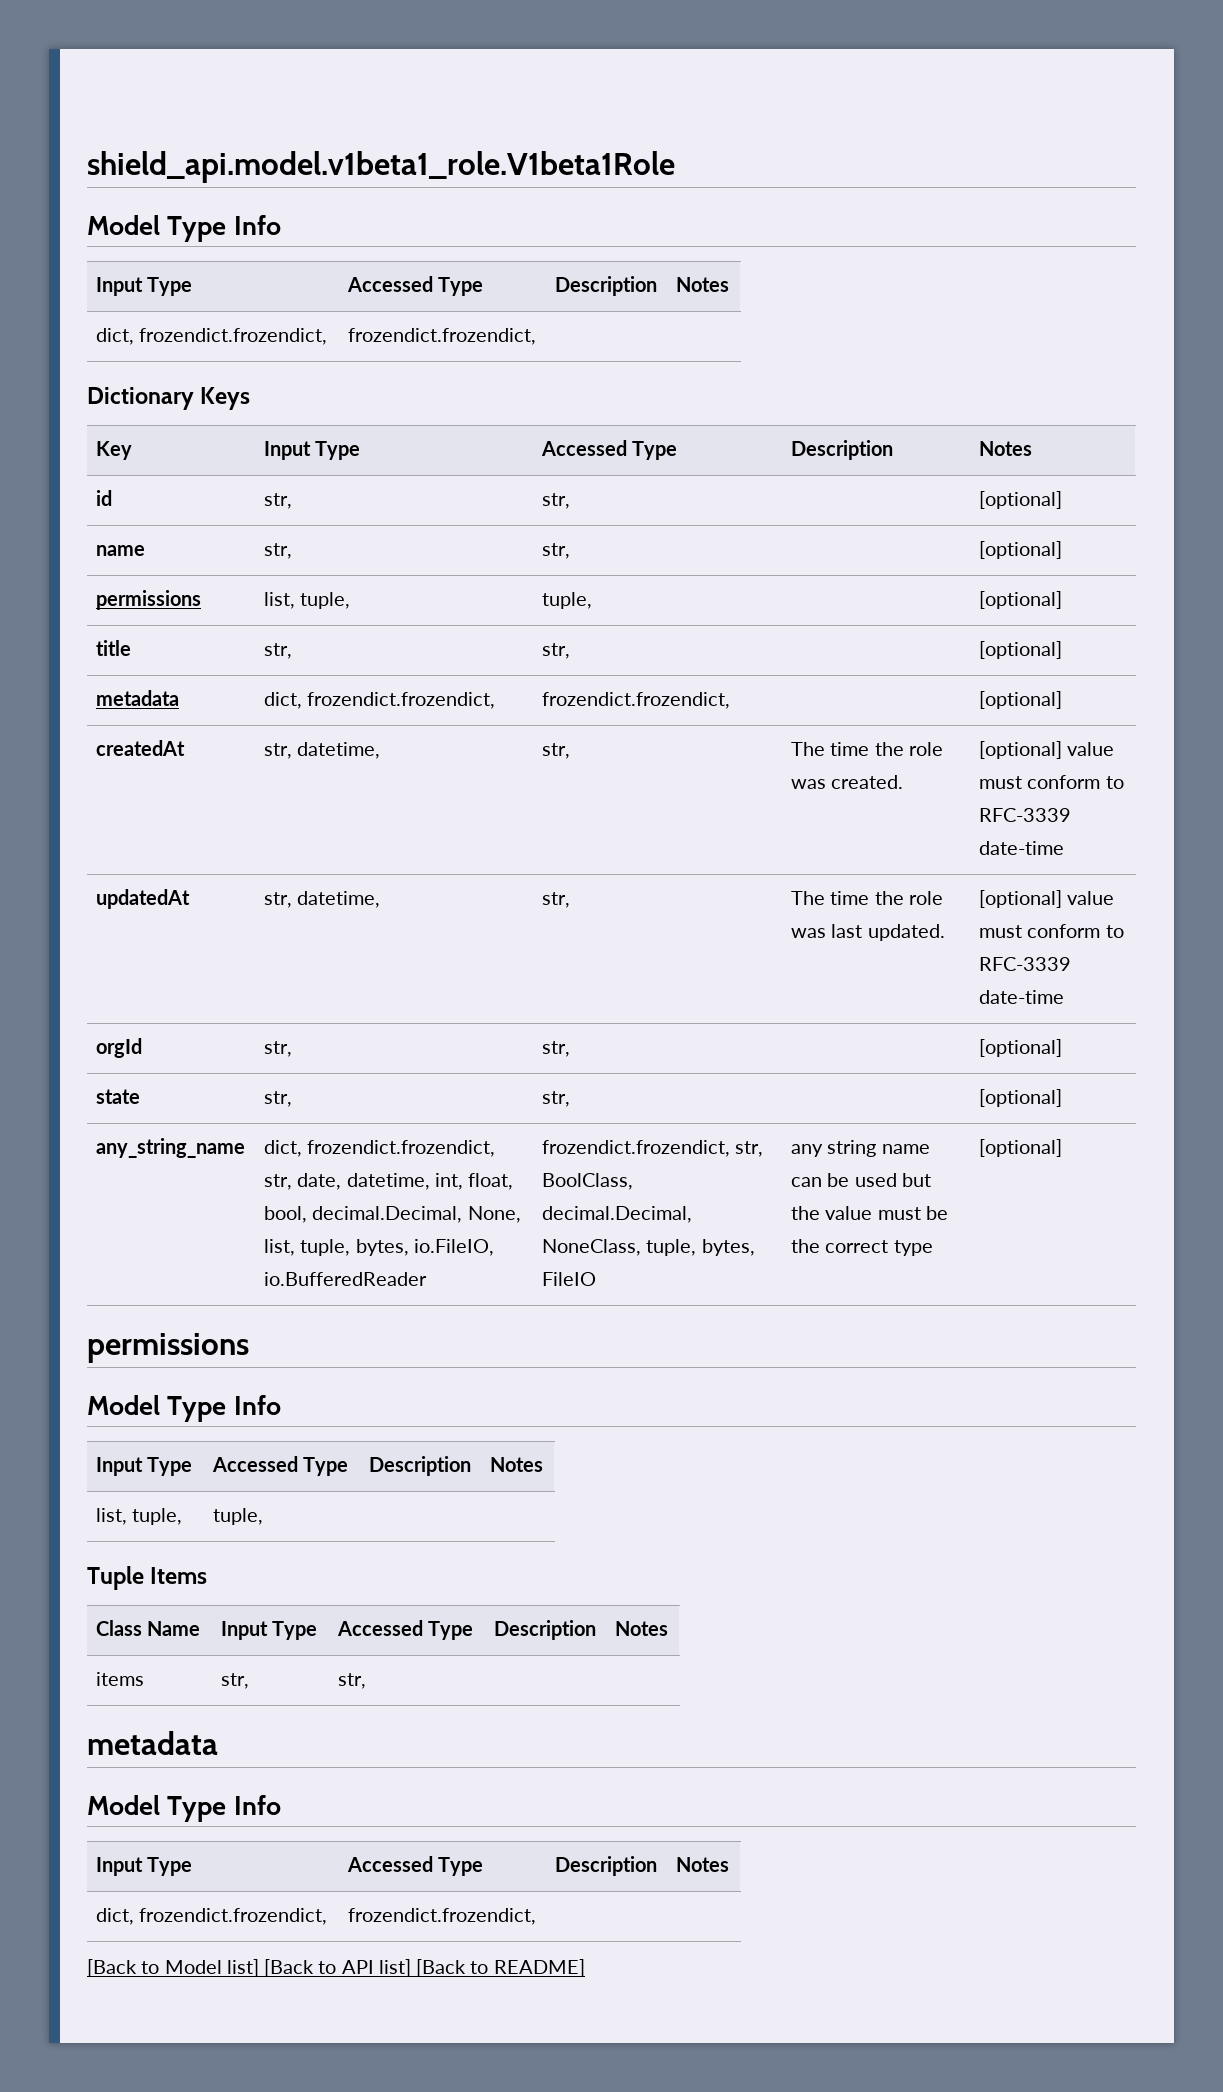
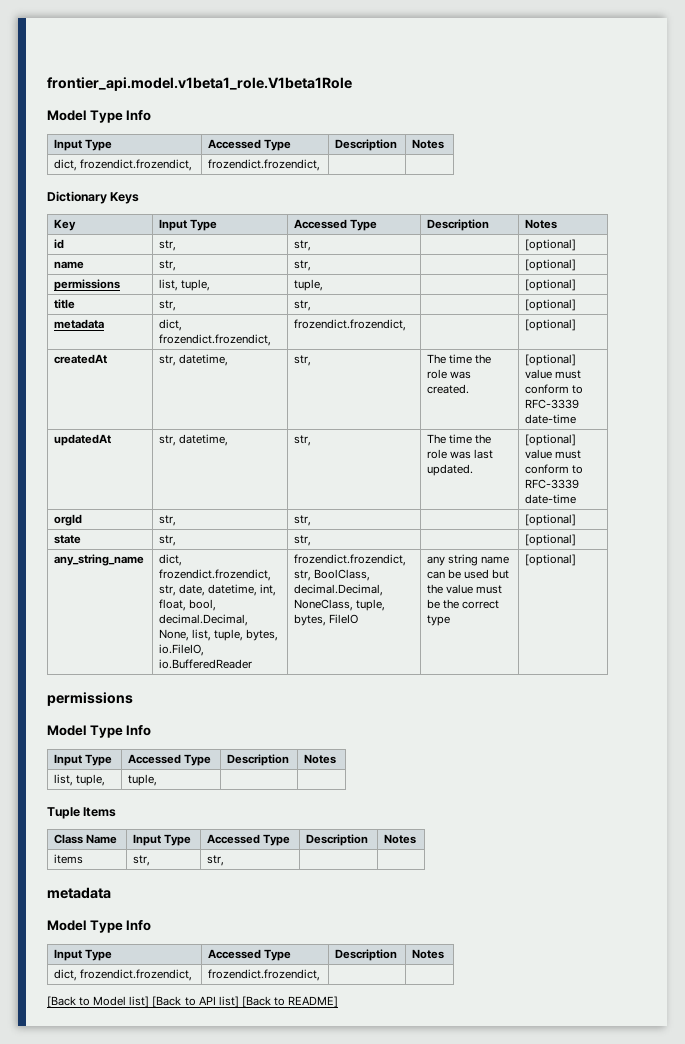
[87,151,675,183] shield_api.model.v1beta1_role.V1beta1Role -> [47,77,352,91] frontier_api.model.v1beta1_role.V1beta1Role

